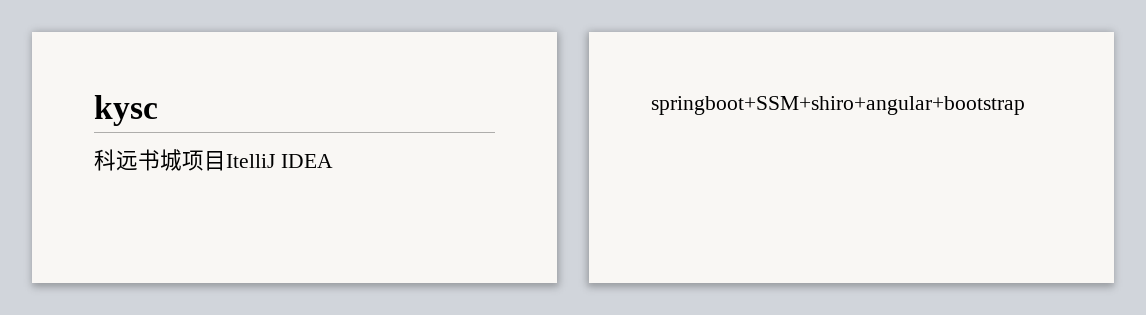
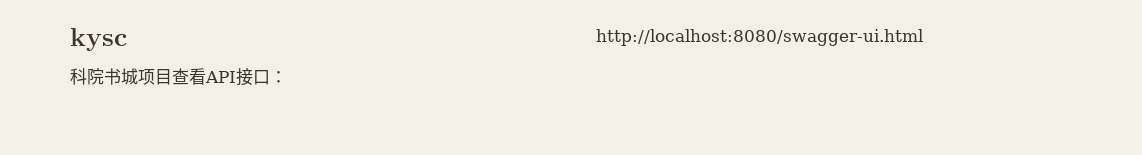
[116,150,138,171] 远 -> [87,68,104,85] 院
[226,154,333,168] [651,96,1025,115] ItelliJ IDEA springboot+SSM+shiro+angular+bootstrap -> [172,68,287,86] [596,29,923,46] 查看API接口：http://localhost:8080/swagger-ui.html

